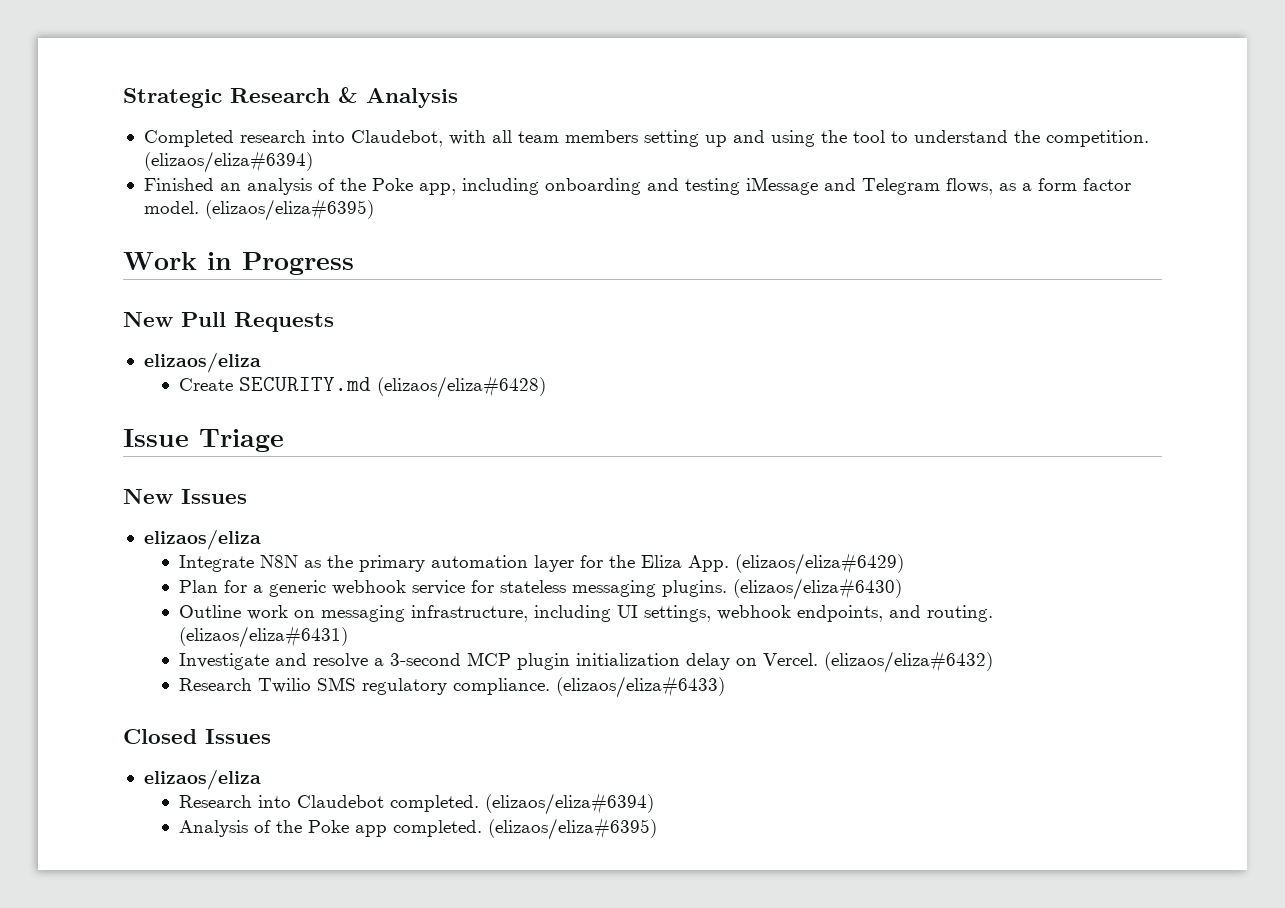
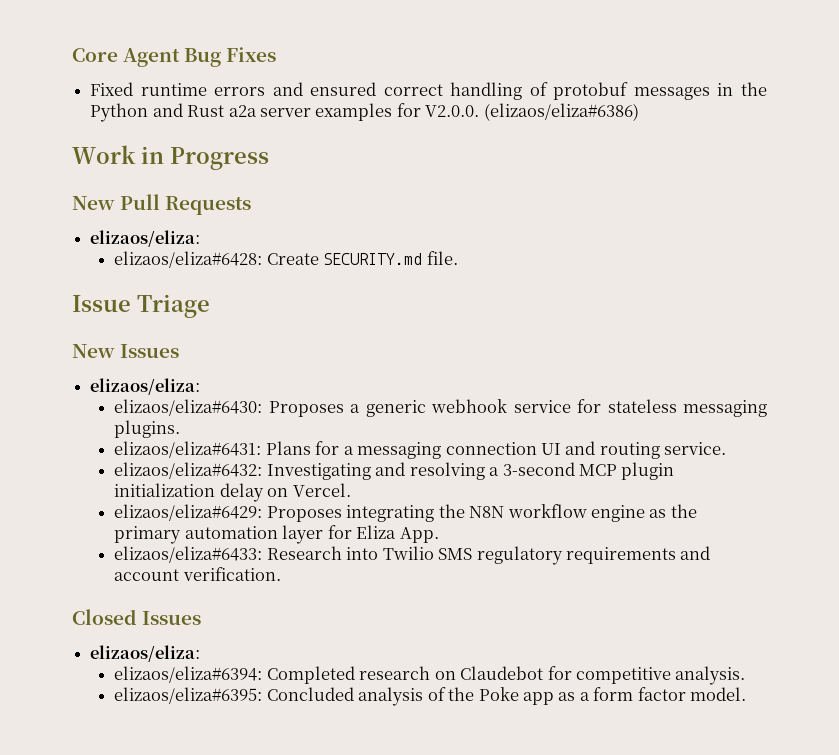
[123,87,458,108] [143,130,1149,147] [143,151,313,173] [143,177,1131,195] [143,199,374,221] Strategic Research & Analysis // Completed research into Claudebot, with all team members setting up and using the tool to understand the competition. (elizaos/eliza#6394) // Finished an analysis of the Poke app, including onboarding and testing iMessage and Telegram flows, as a form factor model. (elizaos/eliza#6395) -> [72,47,277,67] [90,82,767,100] [90,103,639,122] Core Agent Bug Fixes // Fixed runtime errors and ensured correct handling of protobuf messages in the Python and Rust a2a server examples for V2.0.0. (elizaos/eliza#6386)
[143,352,261,373] elizaos/eliza // -> [90,230,201,247] [114,251,263,268] elizaos/eliza: // elizaos/eliza#6428:
[377,376,547,398] (elizaos/eliza#6428) -> [426,251,458,265] file.
[143,529,261,550] [179,553,905,575] [179,580,248,593] elizaos/eliza // Integrate N8N as the primary automation layer for the Eliza App. (elizaos/eliza#6429) // Plan for -> [90,378,201,395] [114,399,344,417] elizaos/eliza: // elizaos/eliza#6430: Proposes
[733,578,903,600] [179,605,994,622] [179,626,349,648] [179,653,369,670] (elizaos/eliza#6430) // Outline work on messaging infrastructure, including UI settings, webhook endpoints, and routing. (elizaos/eliza#6431) // Investigate and resolve -> [114,441,727,459] [114,462,485,480] // elizaos/eliza#6431: Plans for a messaging connection UI and routing service. // elizaos/eliza#6432: Investigating and resolving
[824,651,994,673] [179,676,726,698] [123,729,271,744] [143,769,261,790] [179,793,655,815] [179,818,658,840] (elizaos/eliza#6432) // Research Twilio SMS regulatory compliance. (elizaos/eliza#6433) // Closed Issues // elizaos/eliza // Research into Claudebot completed. (elizaos/eliza#6394) // Analysis of the Poke app completed. (elizaos/eliza#6395) -> [114,504,697,522] [114,525,439,544] [114,546,711,565] [114,567,281,581] [72,609,202,625] [90,645,201,662] [114,666,746,685] [114,687,747,706] // elizaos/eliza#6429: Proposes integrating the N8N workflow engine as the primary automation layer for Eliza App. // elizaos/eliza#6433: Research into Twilio SMS regulatory requirements and account verification. // Closed Issues // elizaos/eliza: // elizaos/eliza#6394: Completed research on Claudebot for competitive analysis. // elizaos/eliza#6395: Concluded analysis of the Poke app as a form factor model.

